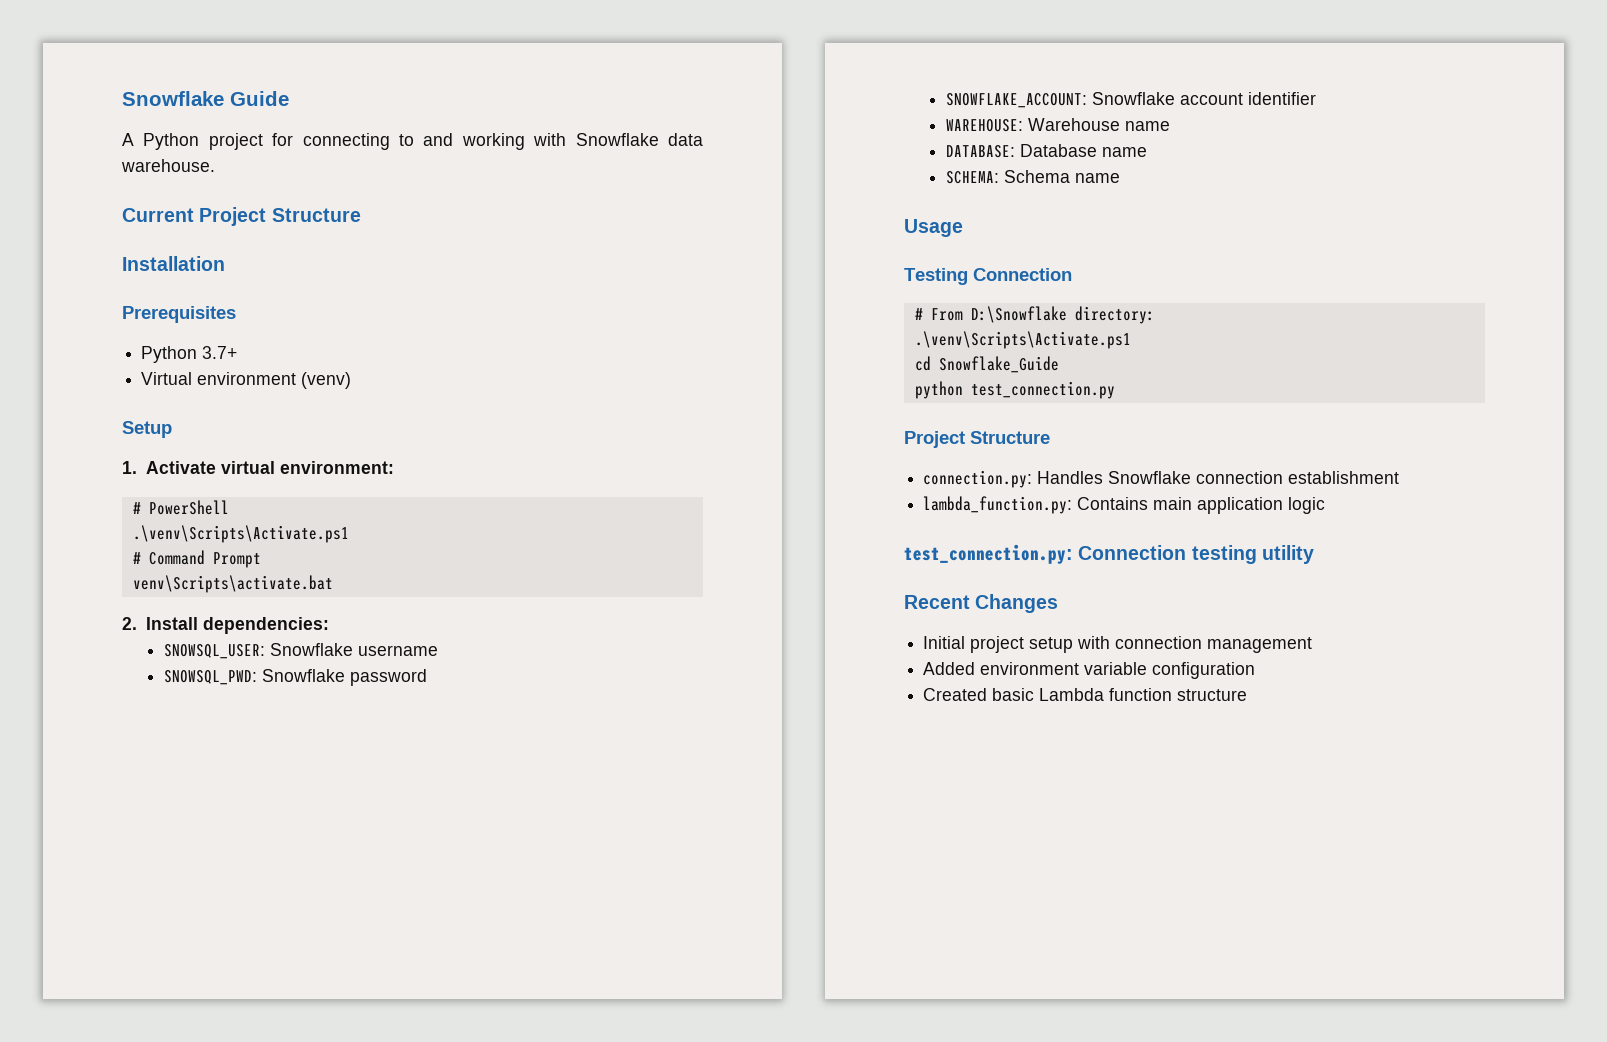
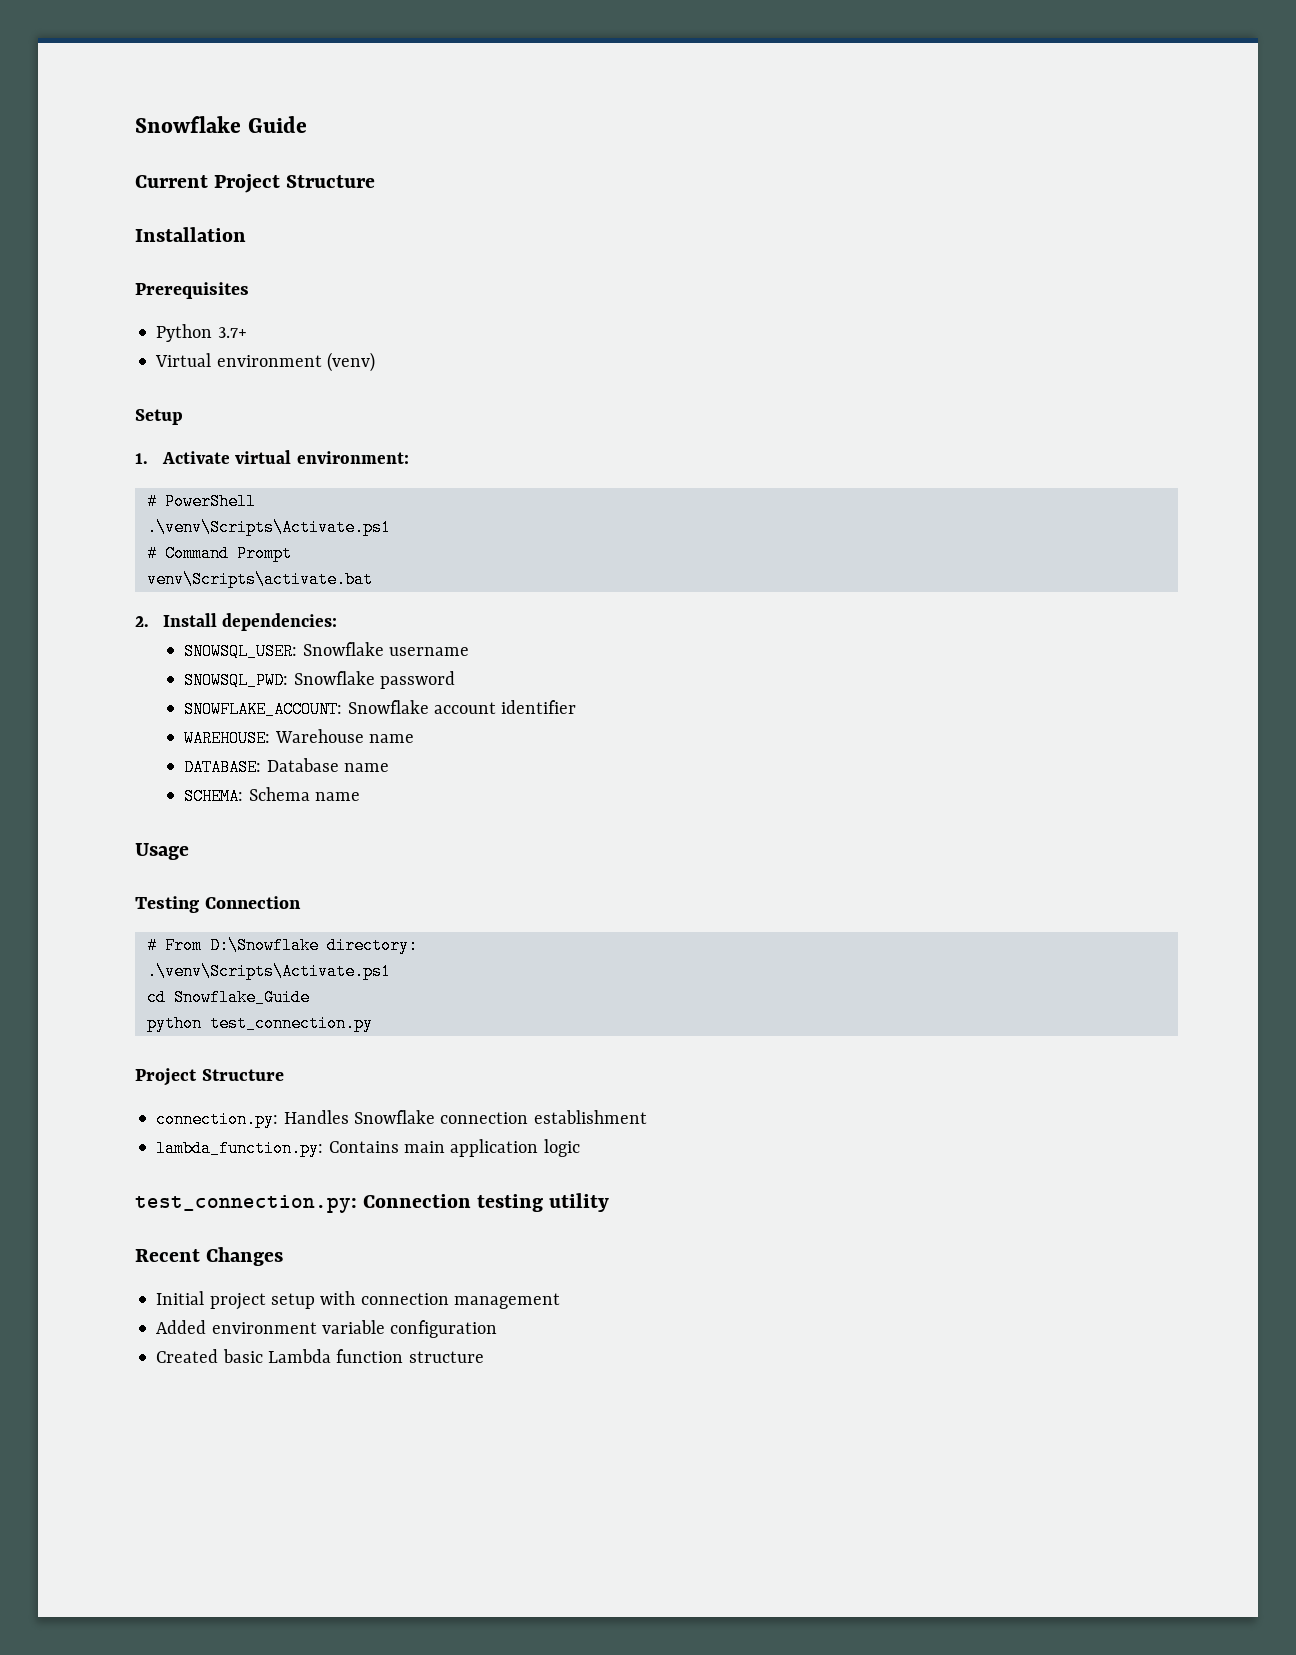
[122,133,703,150] [121,159,215,172] // A Python project for connecting to and working with Snowflake data warehouse. -> (307, 124) none

